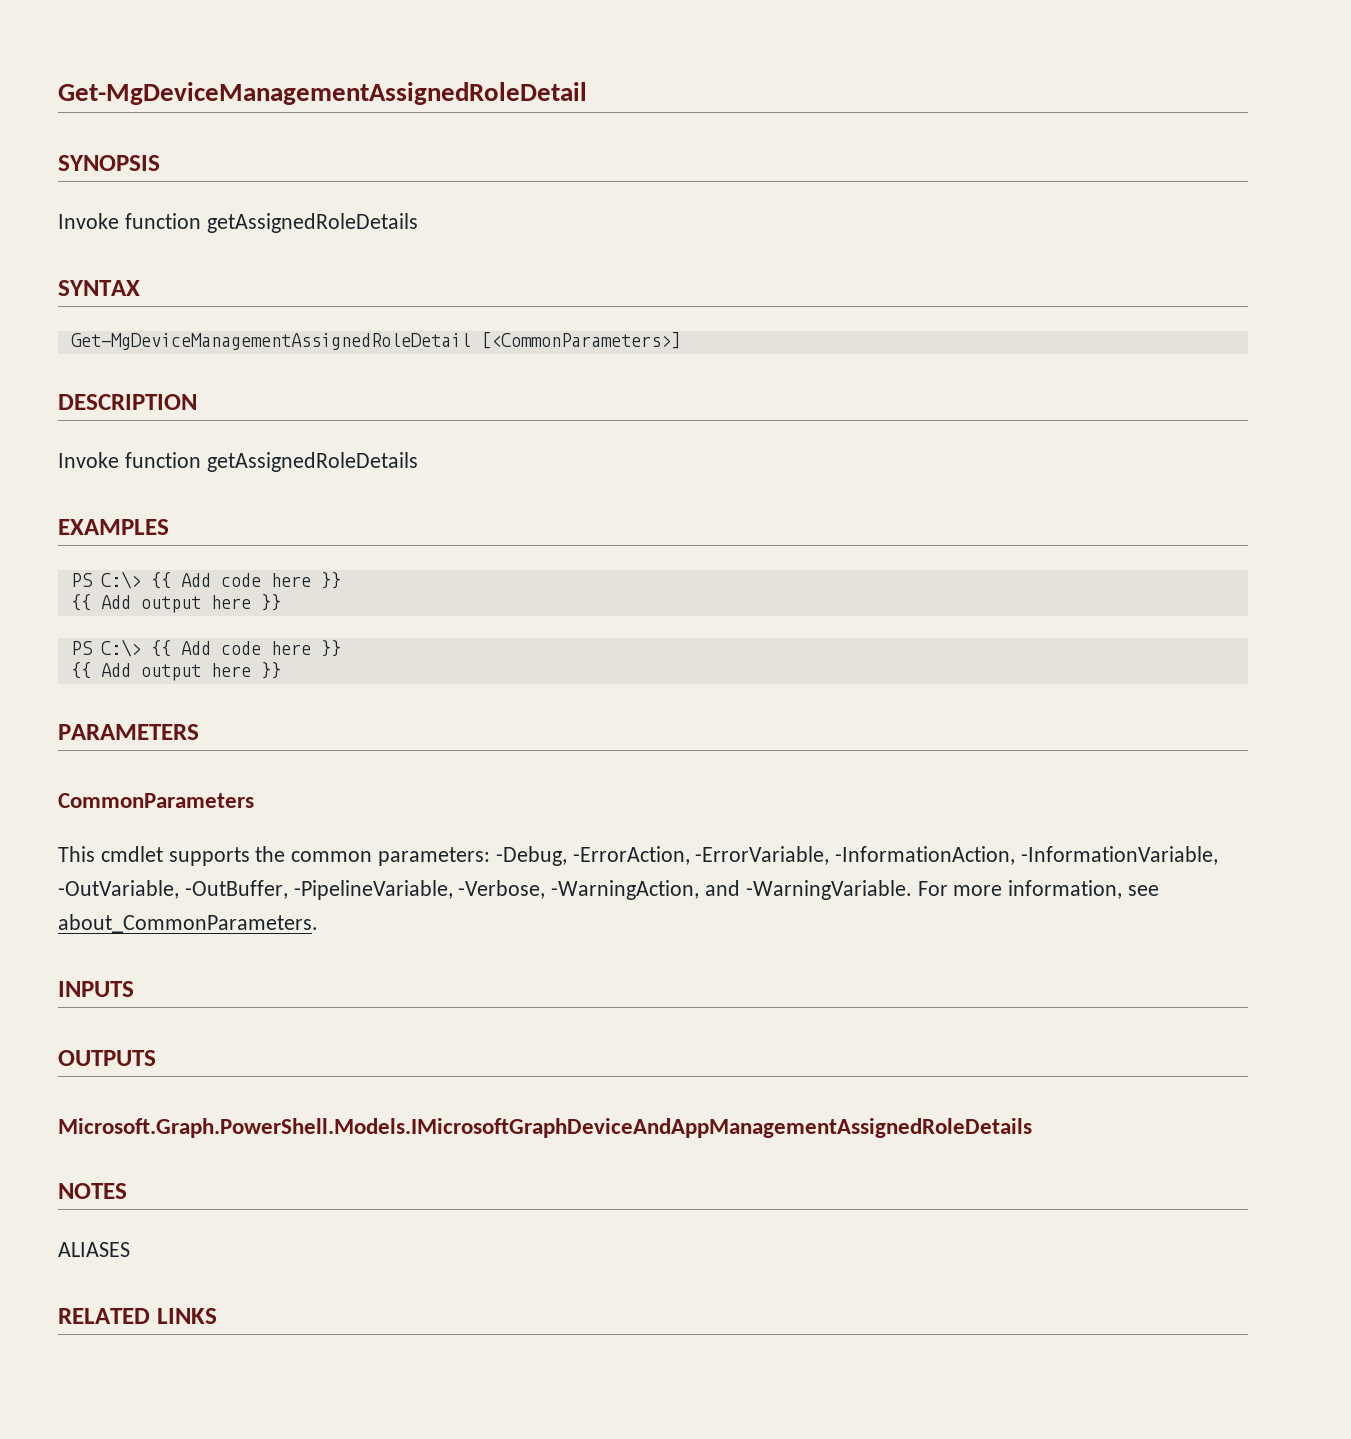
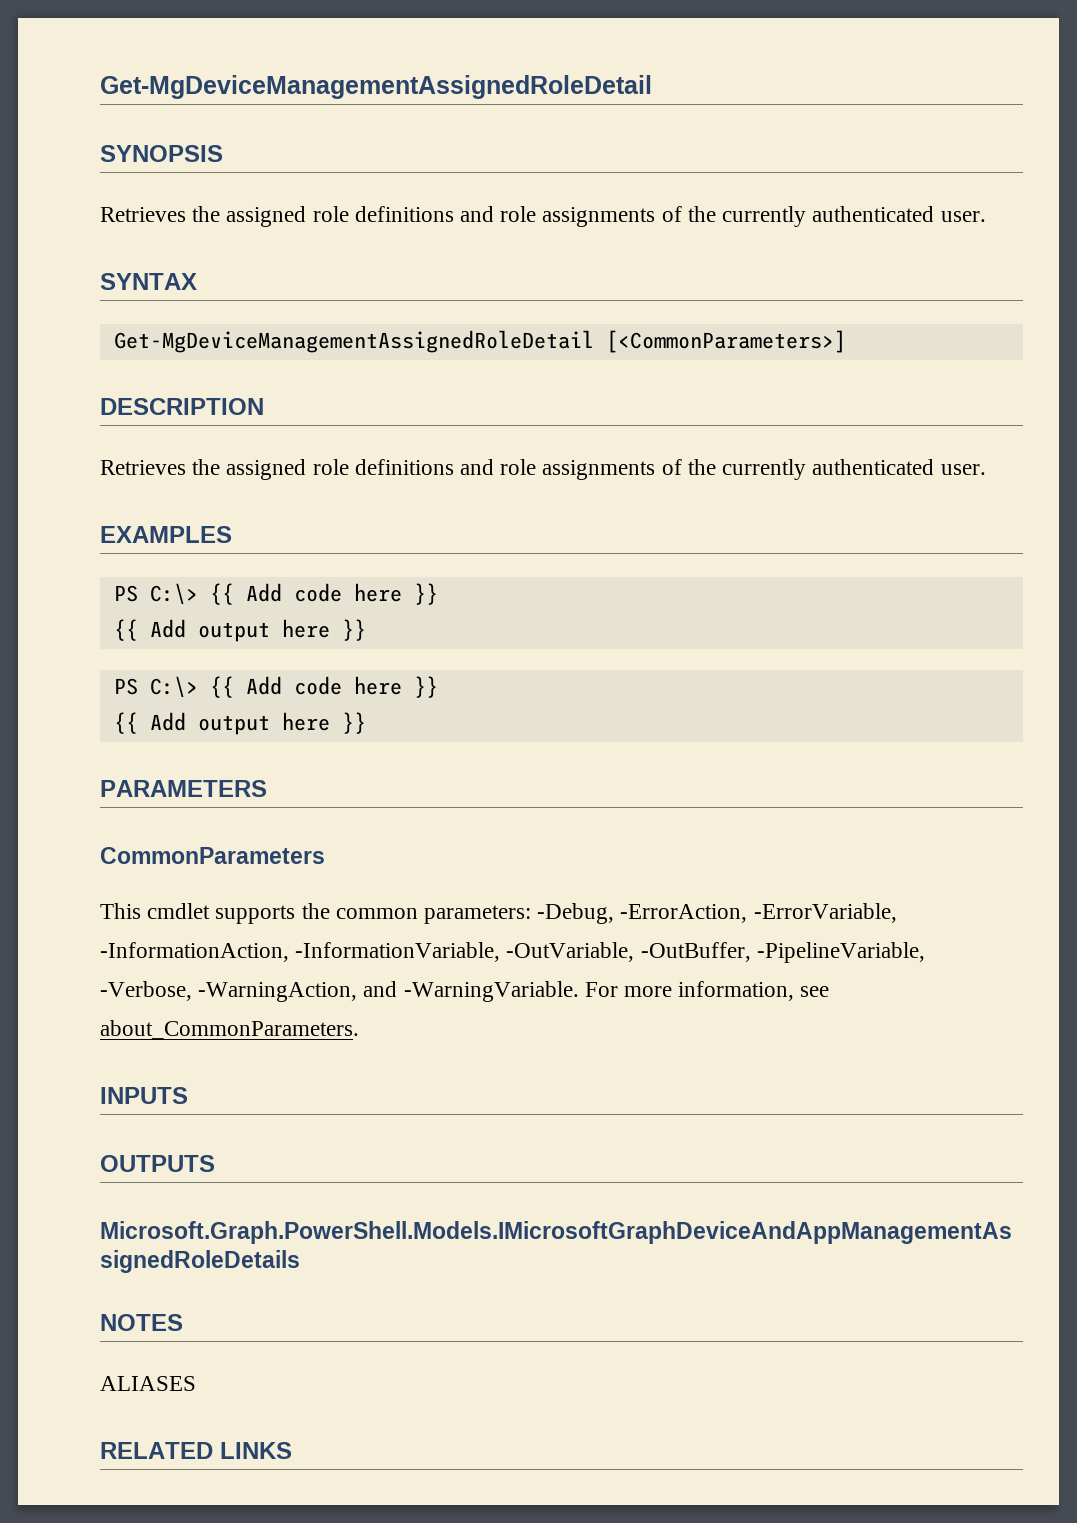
[58,213,418,233] [58,280,140,296] [70,332,681,350] [58,394,197,410] [58,452,418,472] Invoke function getAssignedRoleDetails // SYNTAX // Get-MgDeviceManagementAssignedRoleDetail [<CommonParameters>] // DESCRIPTION // Invoke function getAssignedRoleDetails -> [100,206,986,227] [100,273,197,290] [113,330,846,353] [100,398,264,415] [100,459,986,480] Retrieves the assigned role definitions and role assignments of the currently authenticated user. // SYNTAX // Get-MgDeviceManagementAssignedRoleDetail [<CommonParameters>] // DESCRIPTION // Retrieves the assigned role definitions and role assignments of the currently authenticated user.

